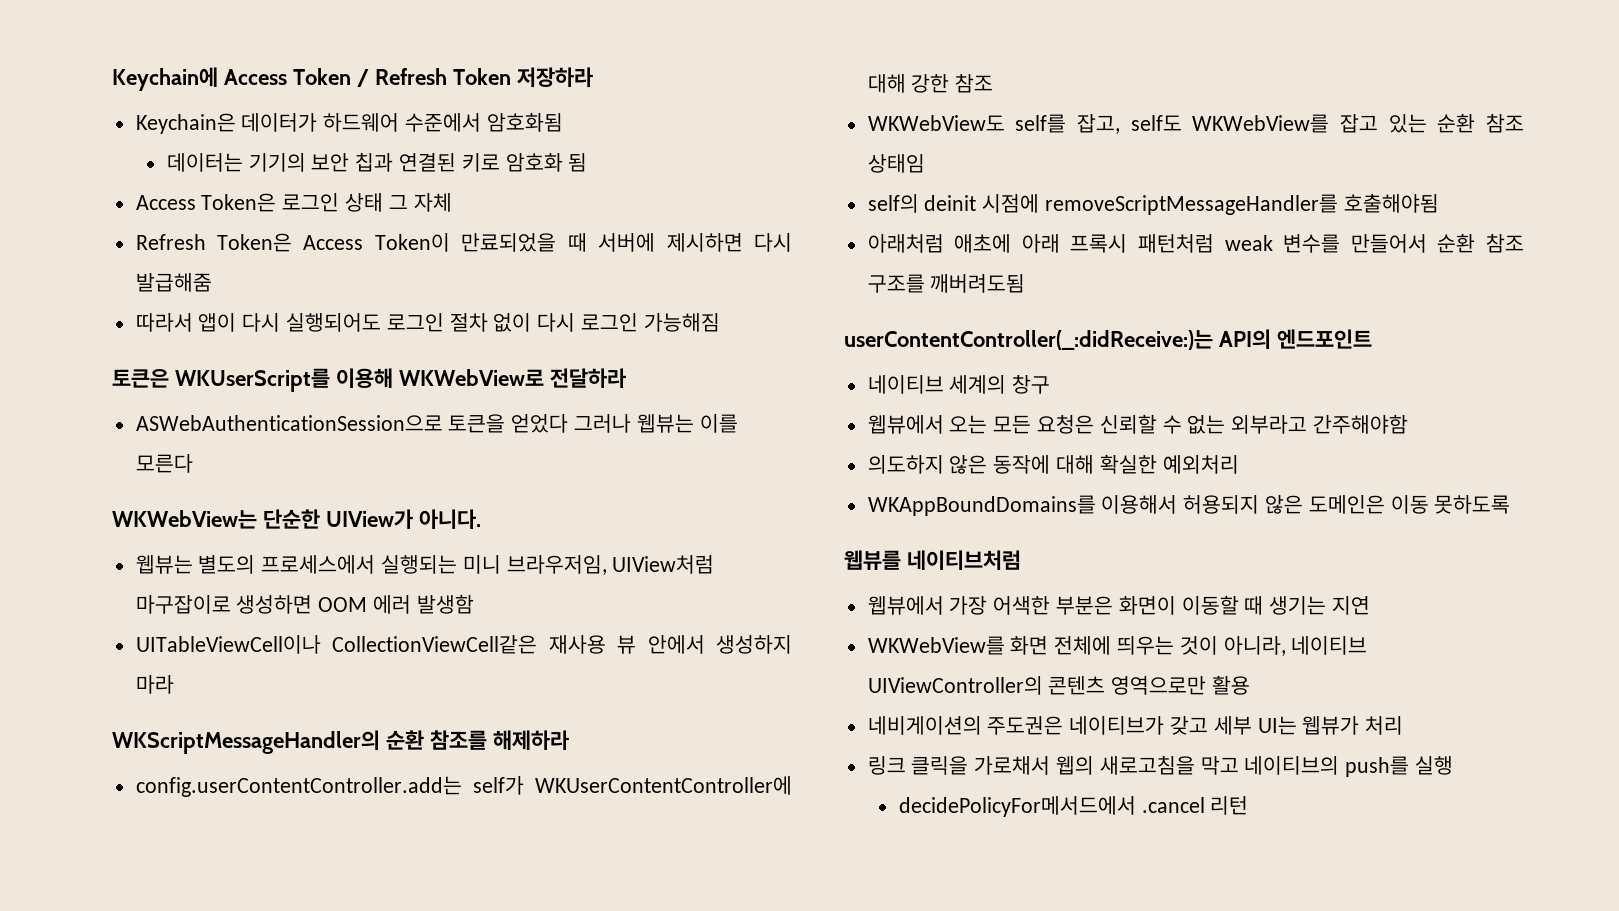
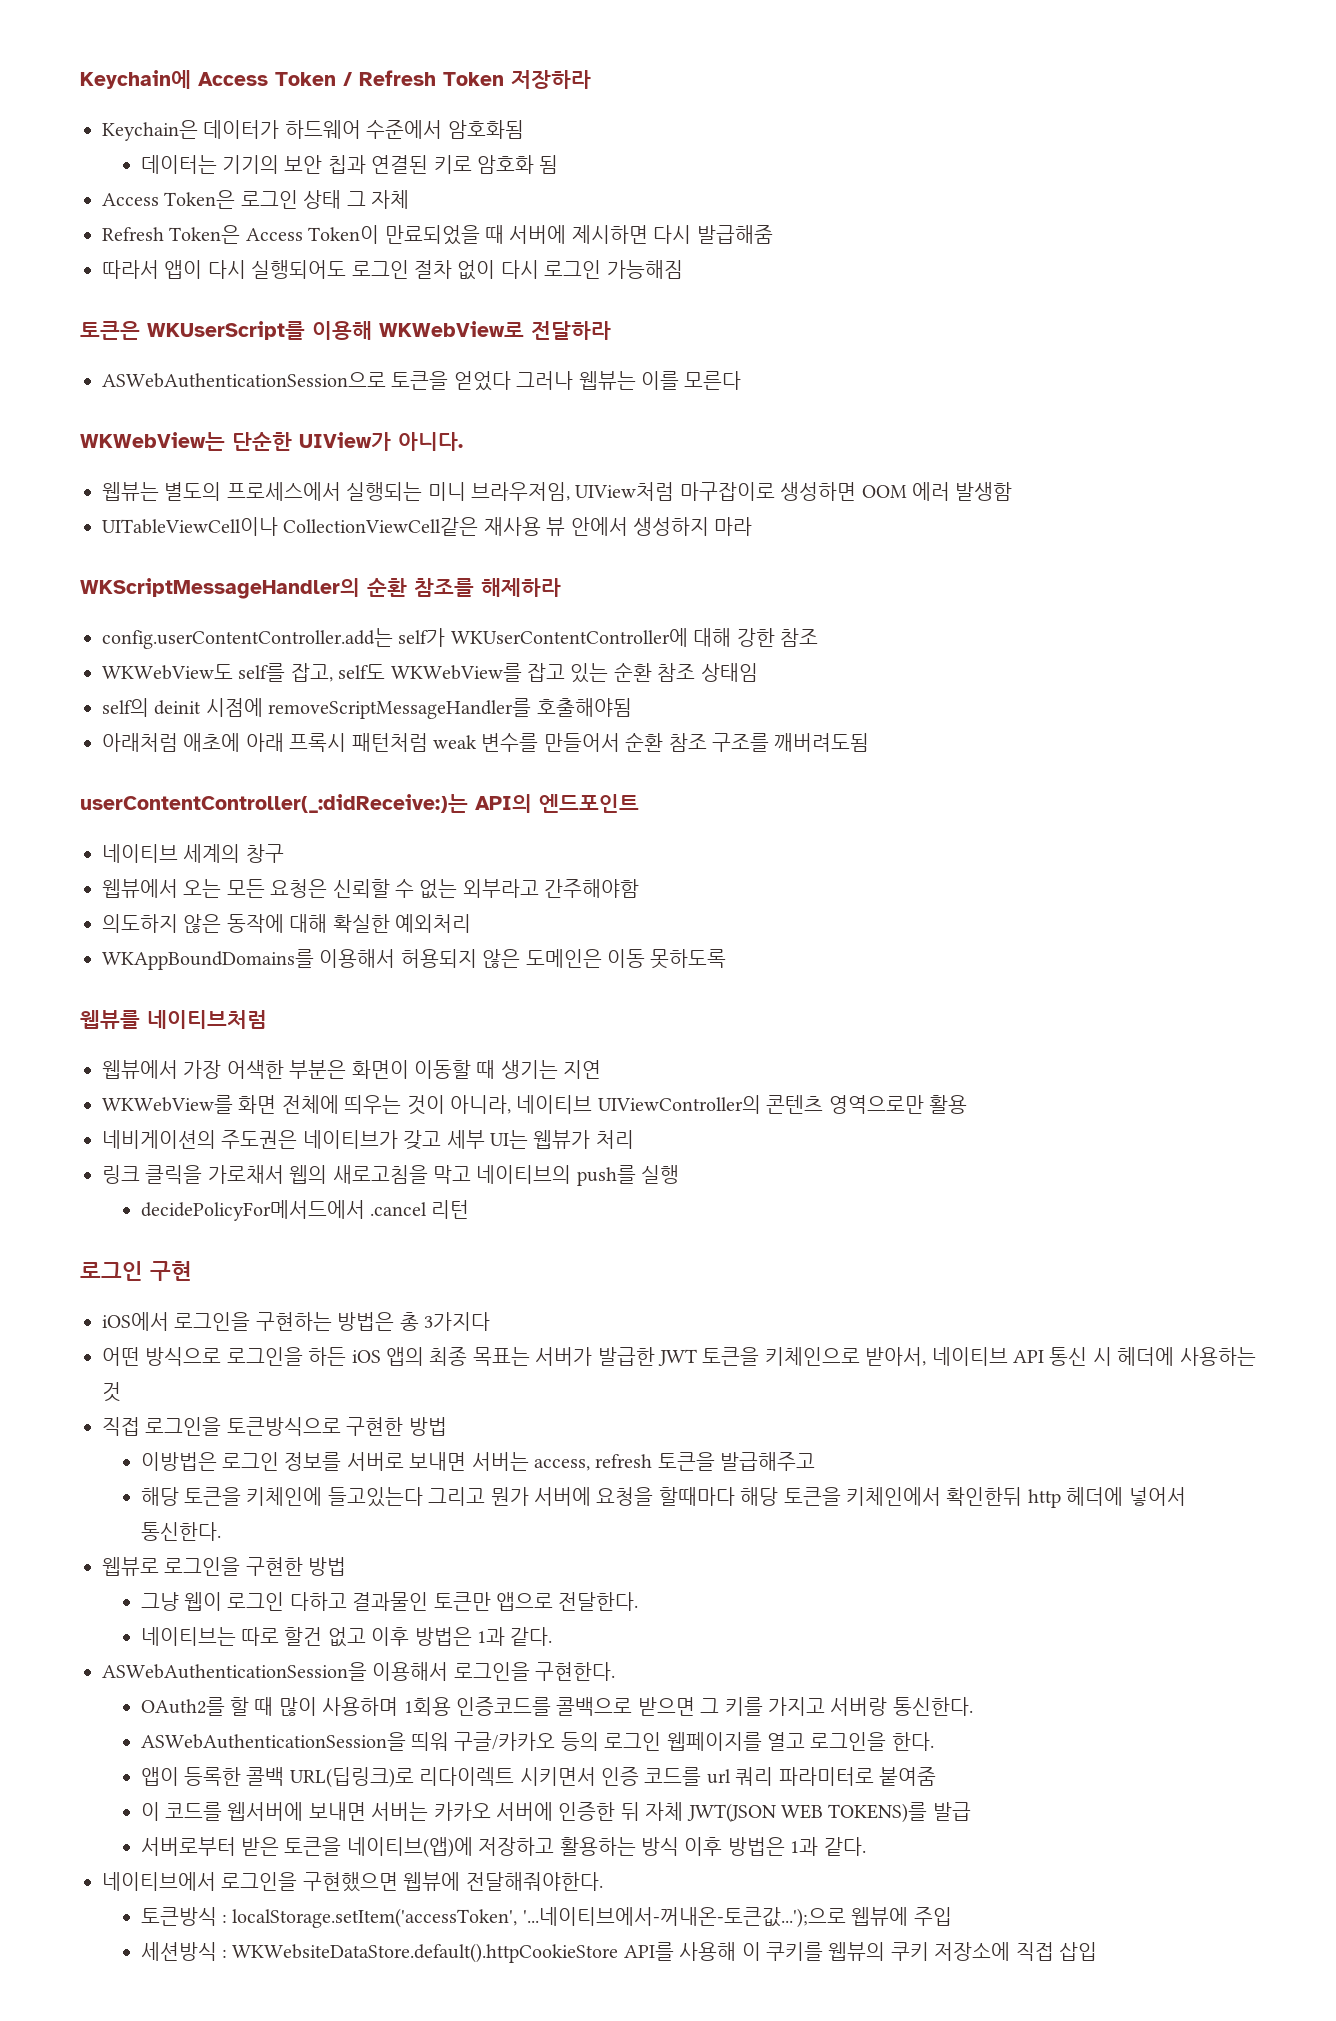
(1249, 805) none -> [80,1261,192,1281] [102,1312,490,1331] [102,1347,1256,1366] [102,1382,121,1402] [102,1417,447,1436] [140,1452,816,1471] [140,1487,1186,1508] [140,1522,221,1541] [102,1557,347,1576] [140,1592,639,1611] [140,1627,553,1647] [102,1662,616,1681] [140,1697,973,1716] [140,1732,934,1751] [140,1767,936,1788] [140,1802,971,1823] [140,1837,866,1858] [102,1872,603,1892] [140,1907,952,1928] [140,1942,1097,1963] // 로그인 구현 // iOS에서 로그인을 구현하는 방법은 총 3가지다 // 어떤 방식으로 로그인을 하든 iOS 앱의 최종 목표는 서버가 발급한 JWT 토큰을 키체인으로 받아서, 네이티브 API 통신 시 헤더에 사용하는 것 // 직접 로그인을 토큰방식으로 구현한 방법 // 이방법은 로그인 정보를 서버로 보내면 서버는 access, refresh 토큰을 발급해주고 // 해당 토큰을 키체인에 들고있는다 그리고 뭔가 서버에 요청을 할때마다 해당 토큰을 키체인에서 확인한뒤 http 헤더에 넣어서 통신한다. // 웹뷰로 로그인을 구현한 방법 // 그냥 웹이 로그인 다하고 결과물인 토큰만 앱으로 전달한다. // 네이티브는 따로 할건 없고 이후 방법은 1과 같다. // ASWebAuthenticationSession을 이용해서 로그인을 구현한다. // OAuth2를 할 때 많이 사용하며 1회용 인증코드를 콜백으로 받으면 그 키를 가지고 서버랑 통신한다. // ASWebAuthenticationSession을 띄워 구글/카카오 등의 로그인 웹페이지를 열고 로그인을 한다. // 앱이 등록한 콜백 URL(딥링크)로 리다이렉트 시키면서 인증 코드를 url 쿼리 파라미터로 붙여줌 // 이 코드를 웹서버에 보내면 서버는 카카오 서버에 인증한 뒤 자체 JWT(JSON WEB TOKENS)를 발급 // 서버로부터 받은 토큰을 네이티브(앱)에 저장하고 활용하는 방식 이후 방법은 1과 같다. // 네이티브에서 로그인을 구현했으면 웹뷰에 전달해줘야한다. // 토큰방식 : localStorage.setItem('accessToken', '...네이티브에서-꺼내온-토큰값...');으로 웹뷰에 주입 // 세션방식 : WKWebsiteDataStore.default().httpCookieStore API를 사용해 이 쿠키를 웹뷰의 쿠키 저장소에 직접 삽입

